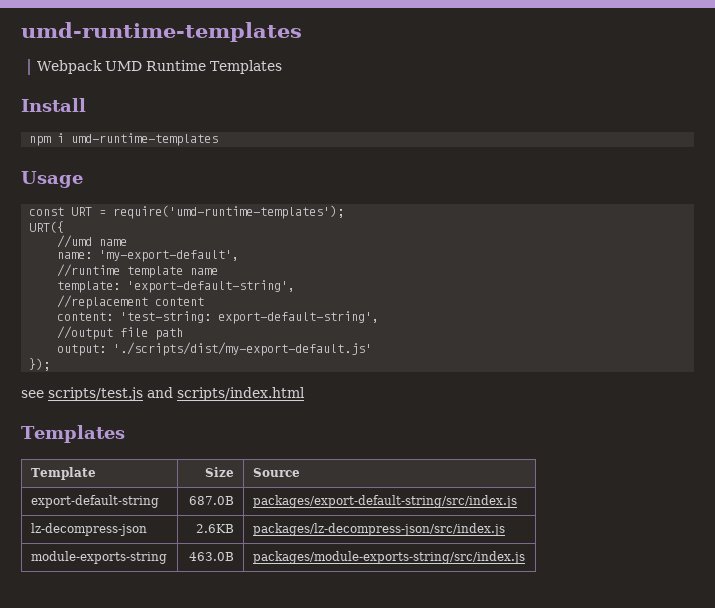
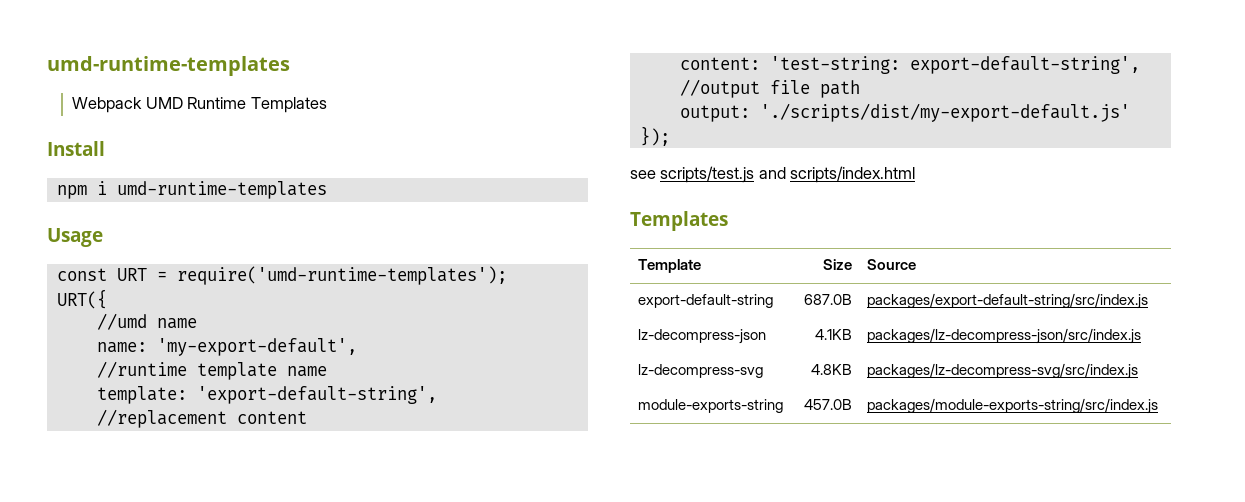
[196,524,235,533] 2.6KB -> [814,329,852,340] 4.1KB
(505, 529) none -> [638,364,764,378] [810,364,852,375] [867,363,1139,379] // lz-decompress-svg | 4.8KB | packages/lz-decompress-svg/src/index.js
[189,552,235,561] 463.0B -> [803,399,852,410] 457.0B

